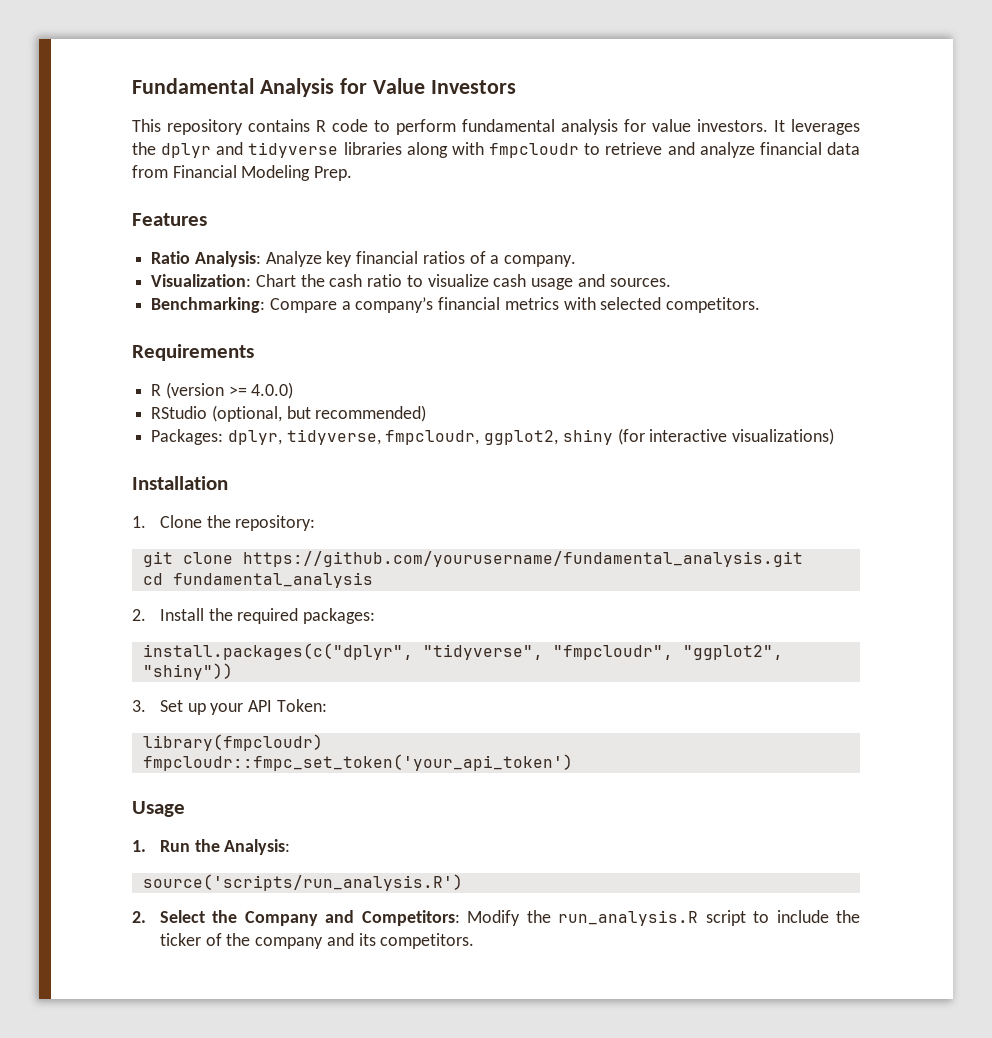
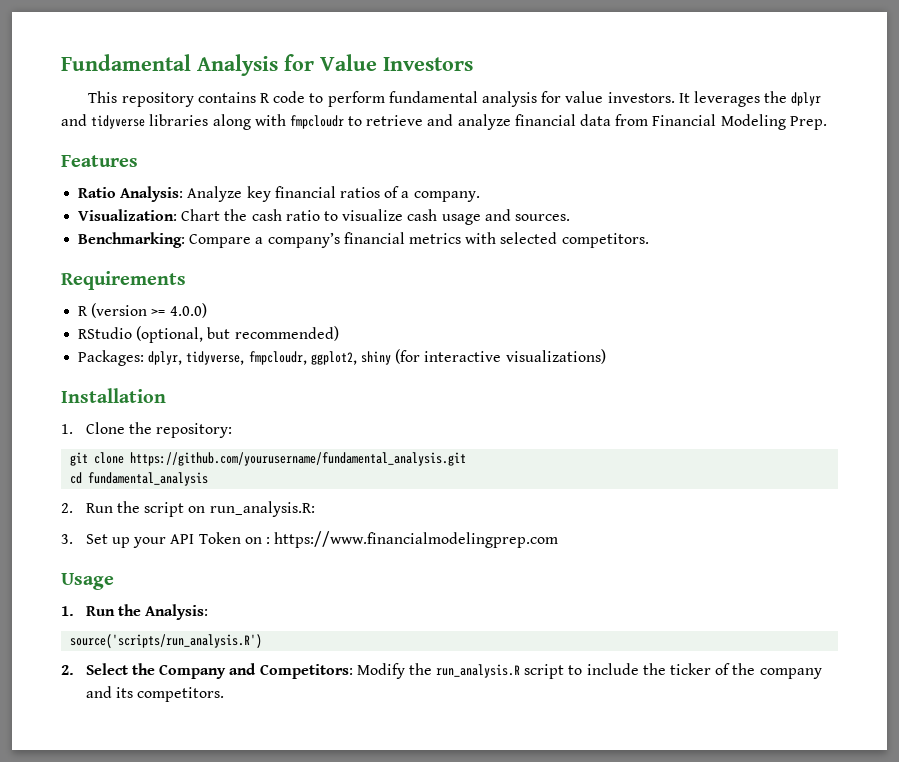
[160,608,376,624] [142,643,783,660] [142,663,233,680] Install the required packages: // install.packages(c("dplyr", "tidyverse", "fmpcloudr", "ggplot2", "shiny")) -> [85,501,315,517] Run the script on run_analysis.R:
[276,699,327,712] [142,734,323,751] [142,754,573,771] Token: // library(fmpcloudr) // fmpcloudr::fmpc_set_token('your_api_token') -> [198,531,559,548] Token on : https://www.financialmodelingprep.com

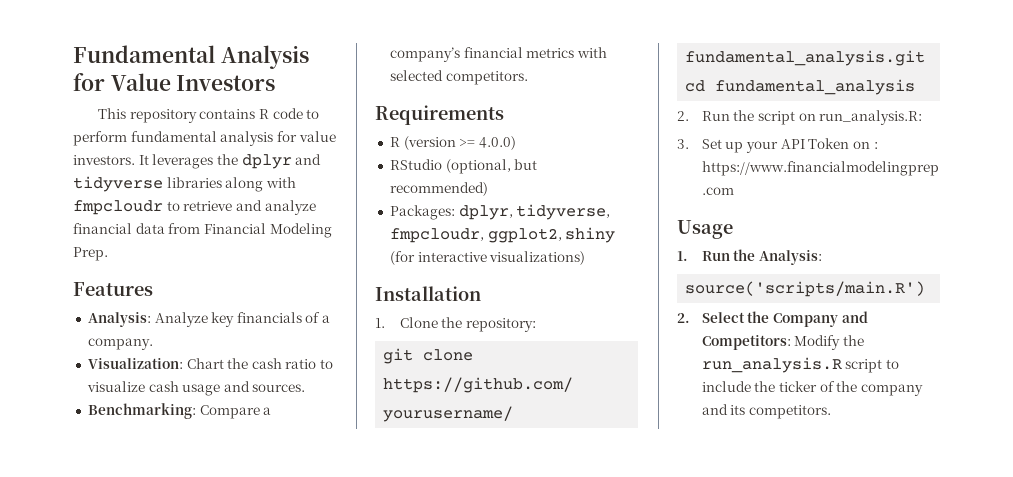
[78,187,117,198] Ratio -> (153, 289) none
[274,186,380,198] financial ratios -> [236,312,302,323] financials
[70,634,263,648] source('scripts/run_analysis.R') -> [685,281,926,297] source('scripts/main.R')

